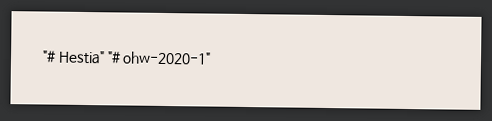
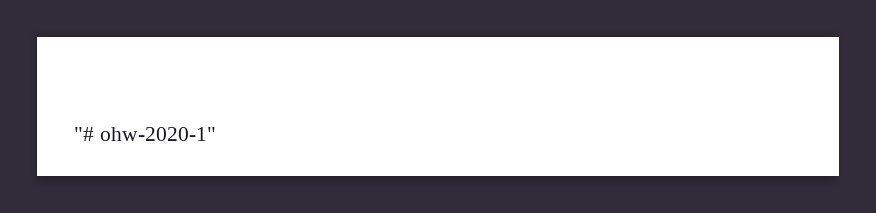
[42,50,121,65] "# Hestia" "# -> [74,127,94,141] "#

